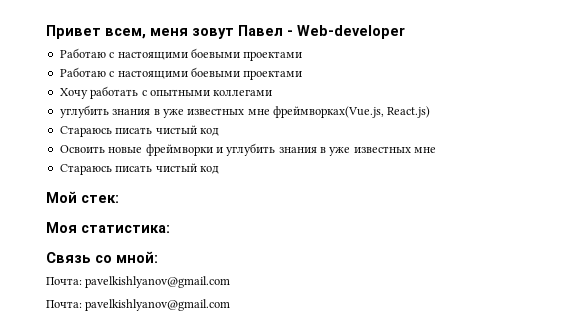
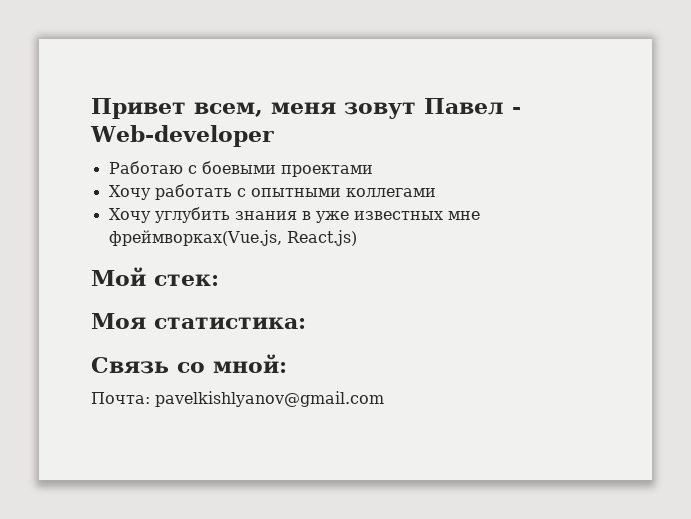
[117,48,303,61] [59,67,188,79] настоящими боевыми проектами // Работаю с настоящими -> (197, 169) none
(273, 92) none -> [108,208,151,223] Хочу
[59,125,219,137] [59,143,437,156] [59,163,219,175] // Стараюсь писать чистый код // Освоить новые фреймворки и углубить знания в уже известных мне // Стараюсь писать чистый код -> (357, 238) none
[46,299,231,311] // Почта: pavelkishlyanov@gmail.com -> (384, 399) none

